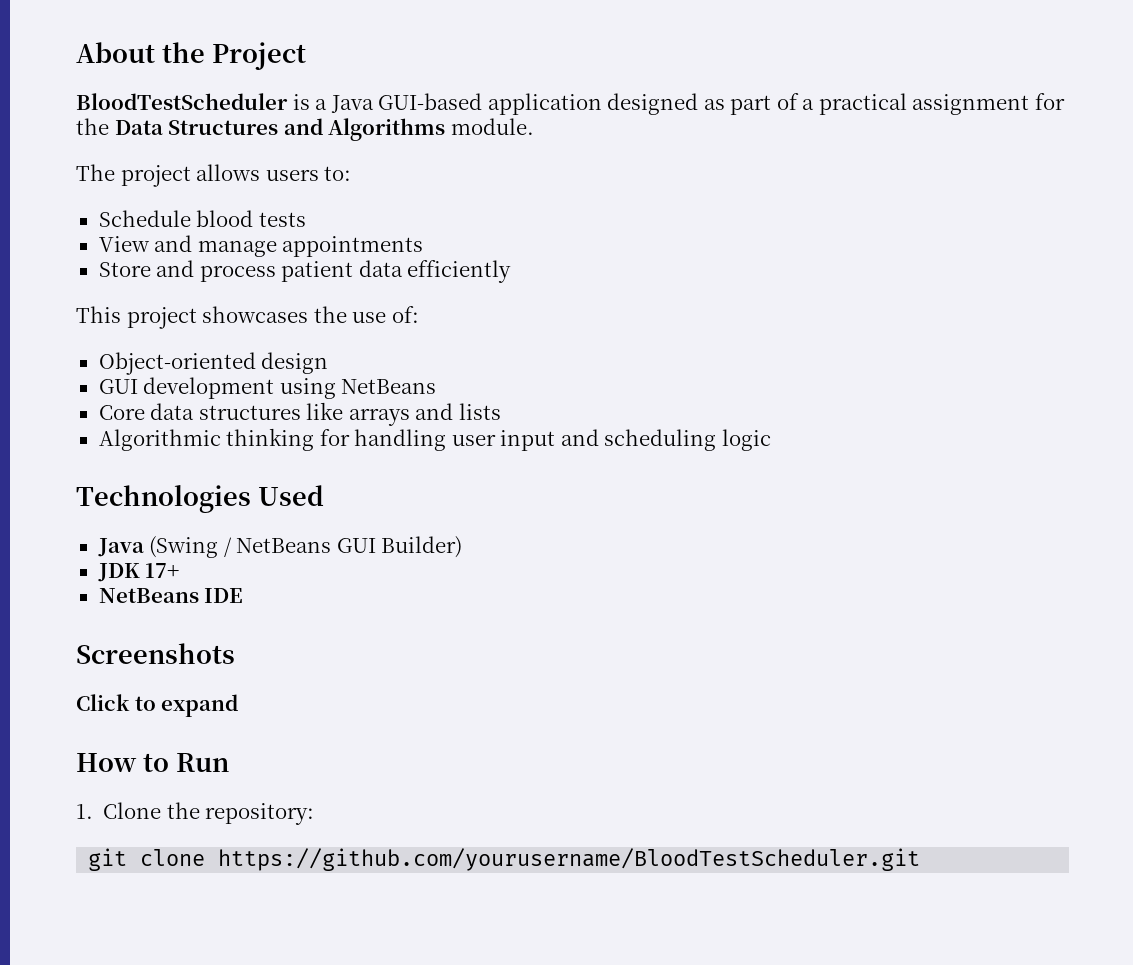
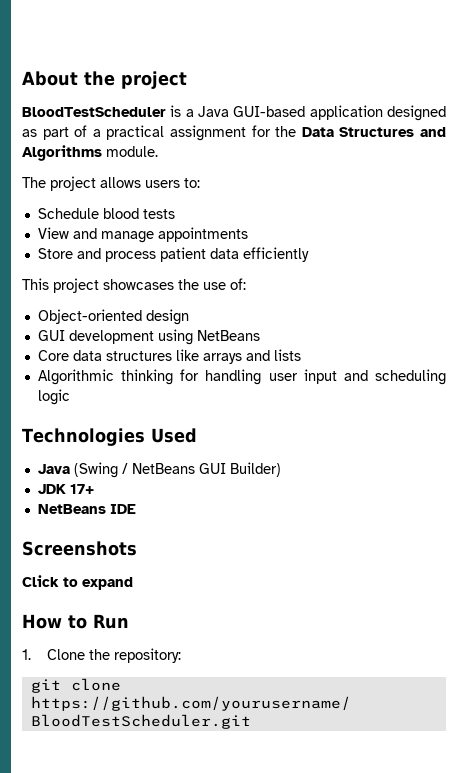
[211,42,306,70] Project -> [121,71,187,89] project

